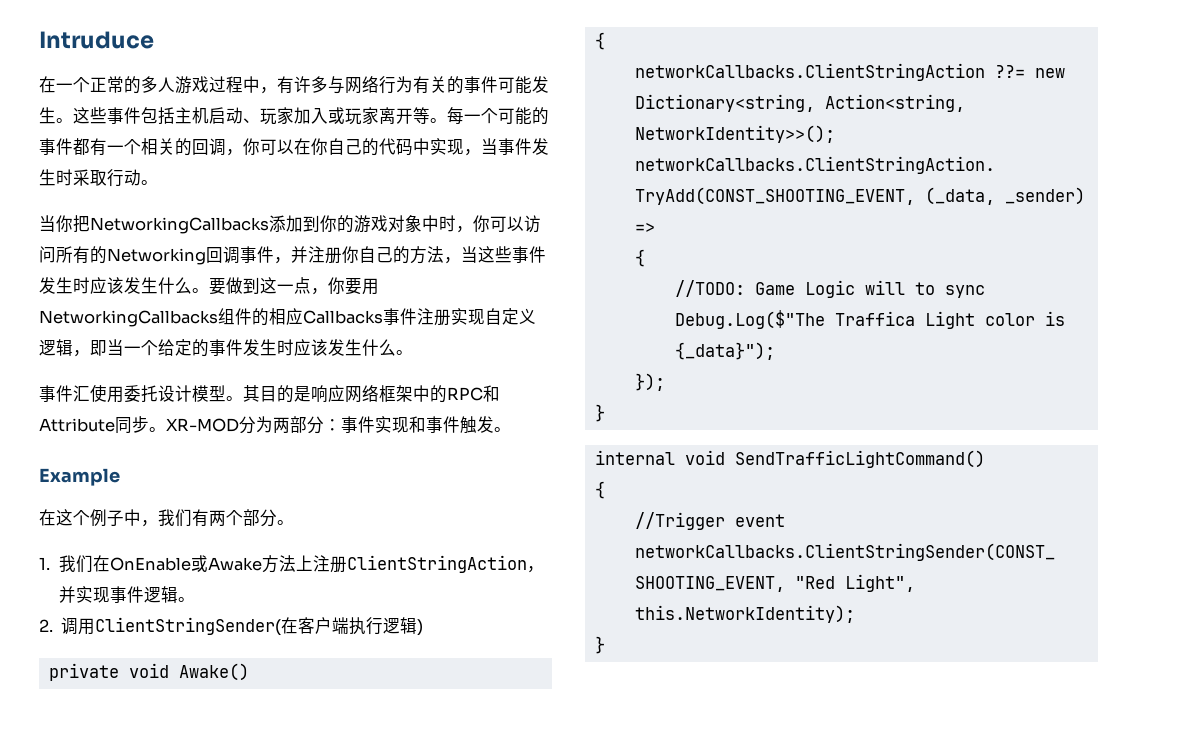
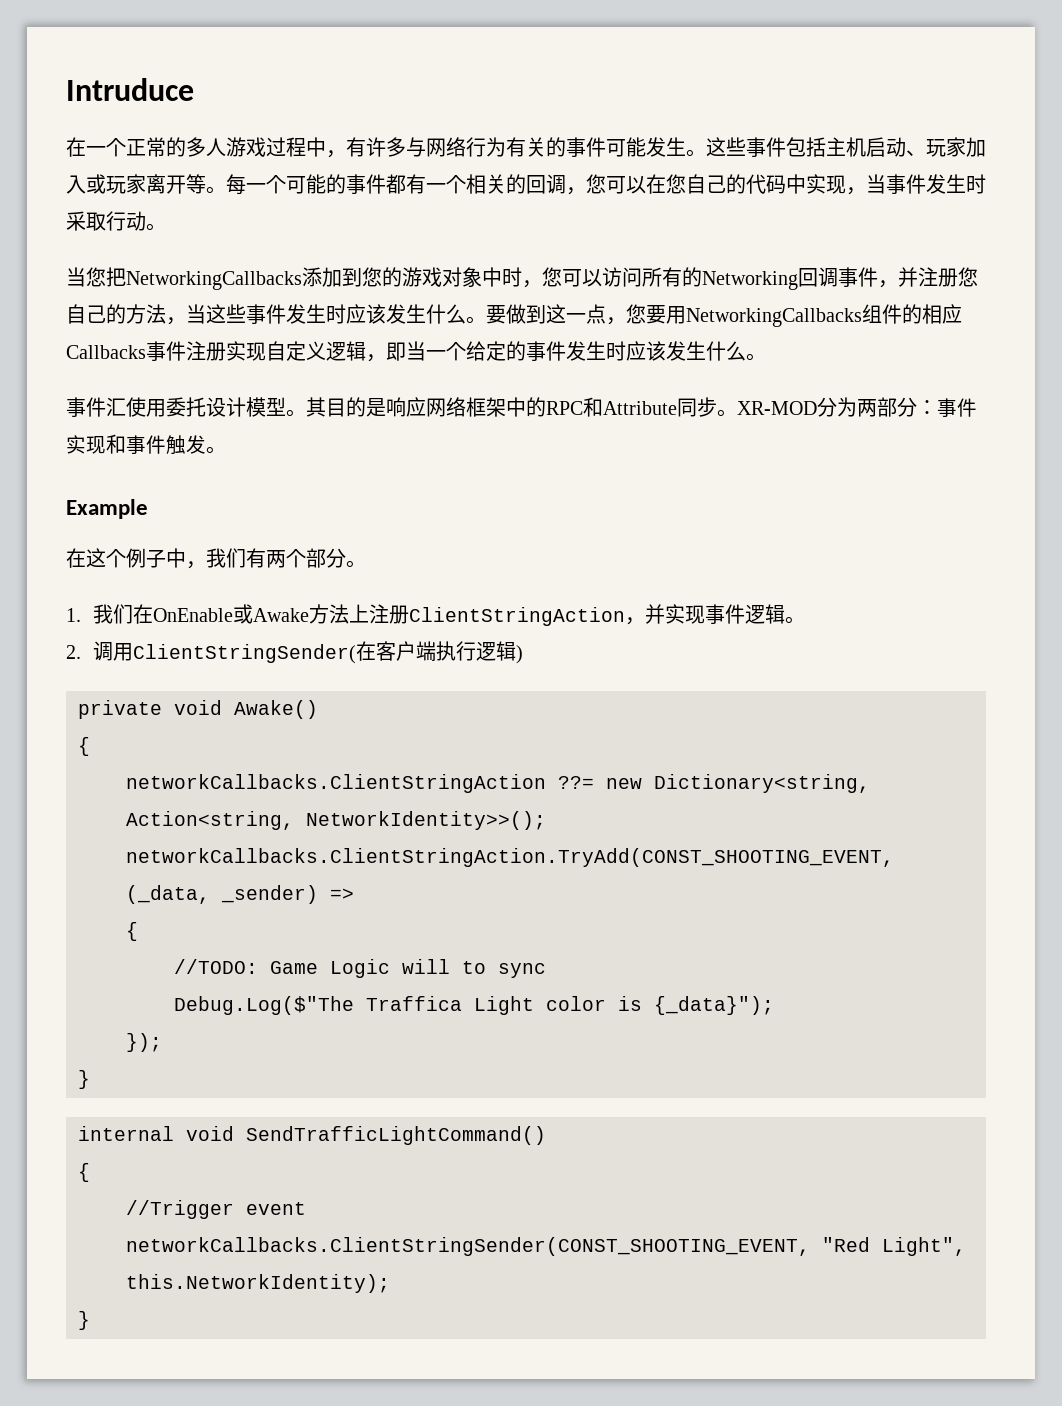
[243,138,328,155] 你可以在你 -> [586,174,686,194] 您可以在您
[56,215,73,232] 你 -> [86,267,106,287] 您
[320,215,337,232] 你 -> [362,267,382,287] 您
[473,215,490,232] 你 -> [542,267,562,287] 您
[342,246,359,263] 你 -> [958,267,978,287] 您
[328,277,345,294] 你 -> [626,304,646,324] 您

